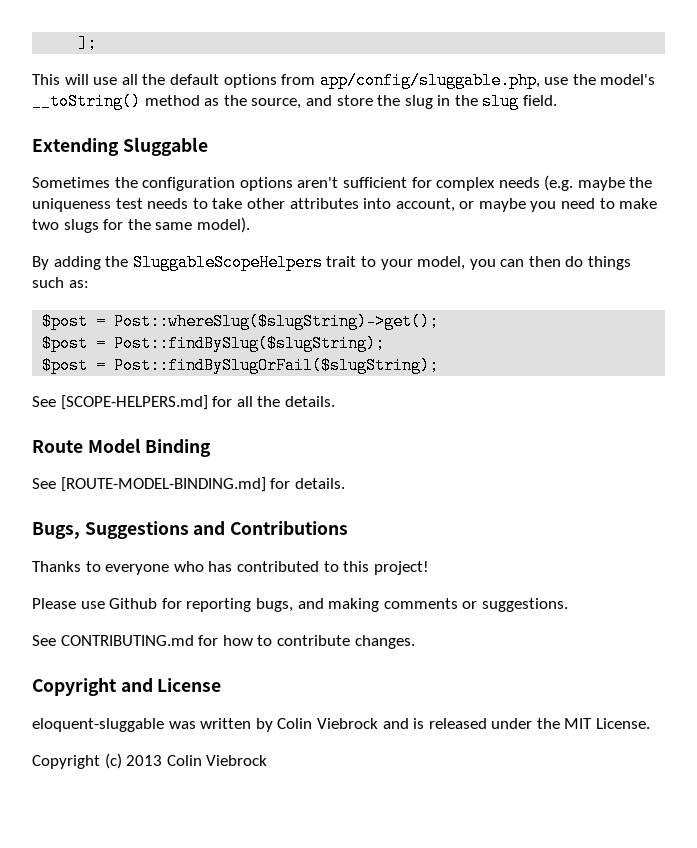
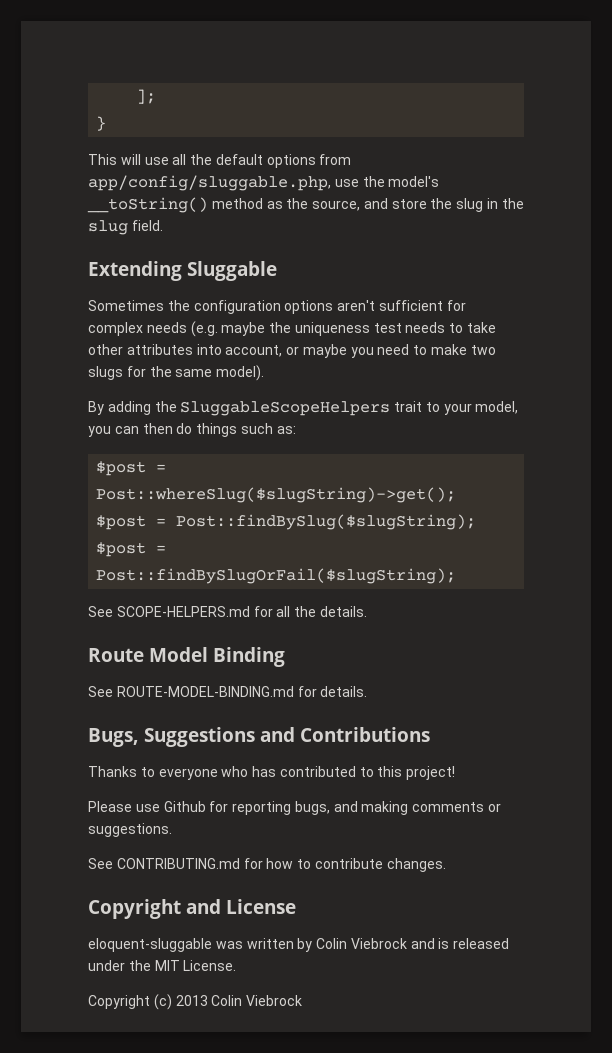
(98, 43) none -> [96,116,107,131] // }
[60,395,208,410] [SCOPE-HELPERS.md] -> [116,606,250,617] SCOPE-HELPERS.md
[60,477,266,492] [ROUTE-MODEL-BINDING.md] -> [116,686,294,697] ROUTE-MODEL-BINDING.md

